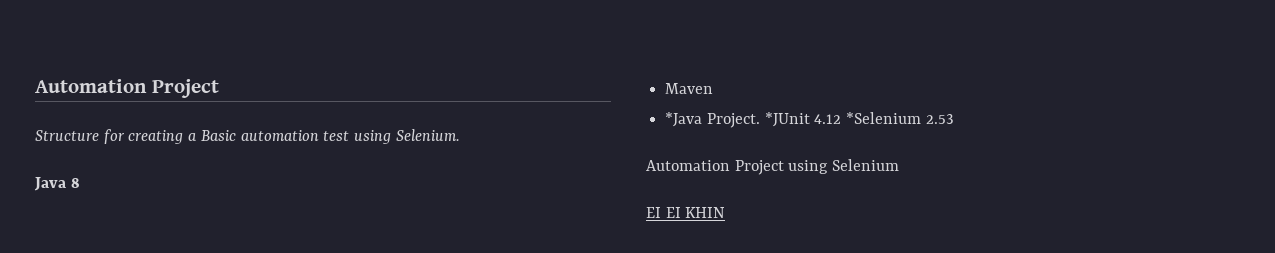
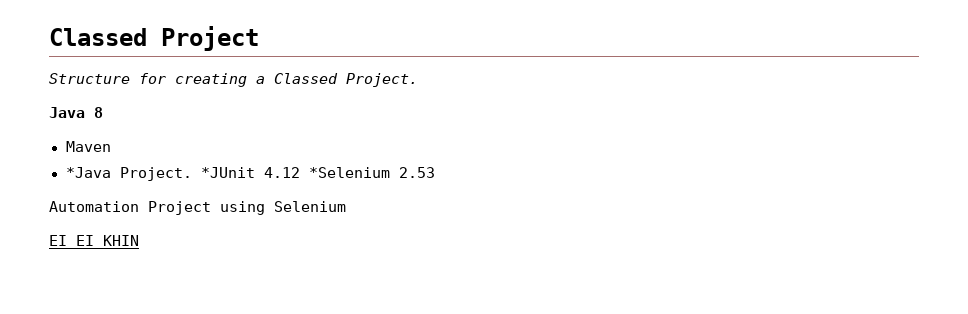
[35,79,147,93] Automation -> [49,28,147,46] Classed
[200,129,460,144] Basic automation test using Selenium. -> [274,73,418,87] Classed Project.

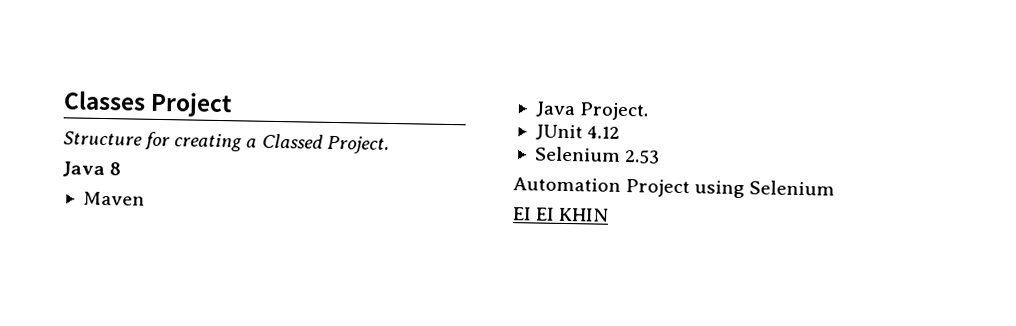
[49,28,147,46] Classed -> [63,90,146,111] Classes
[65,167,255,181] *Java Project. *JUnit -> [534,101,650,121] [534,124,583,141] Java Project. // JUnit
[308,167,390,178] *Selenium -> [534,146,621,162] // Selenium

